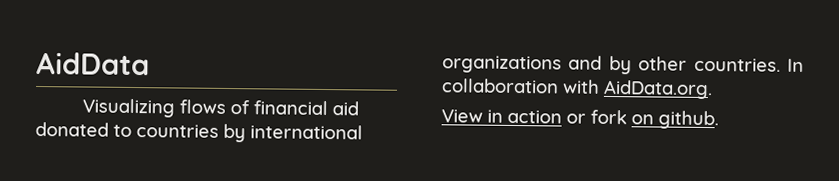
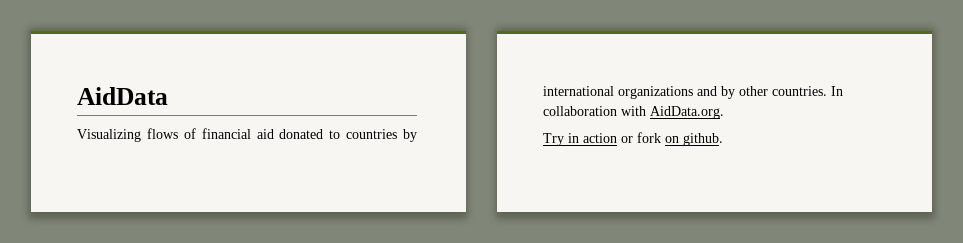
[441,109,483,123] View -> [543,133,564,146] Try

